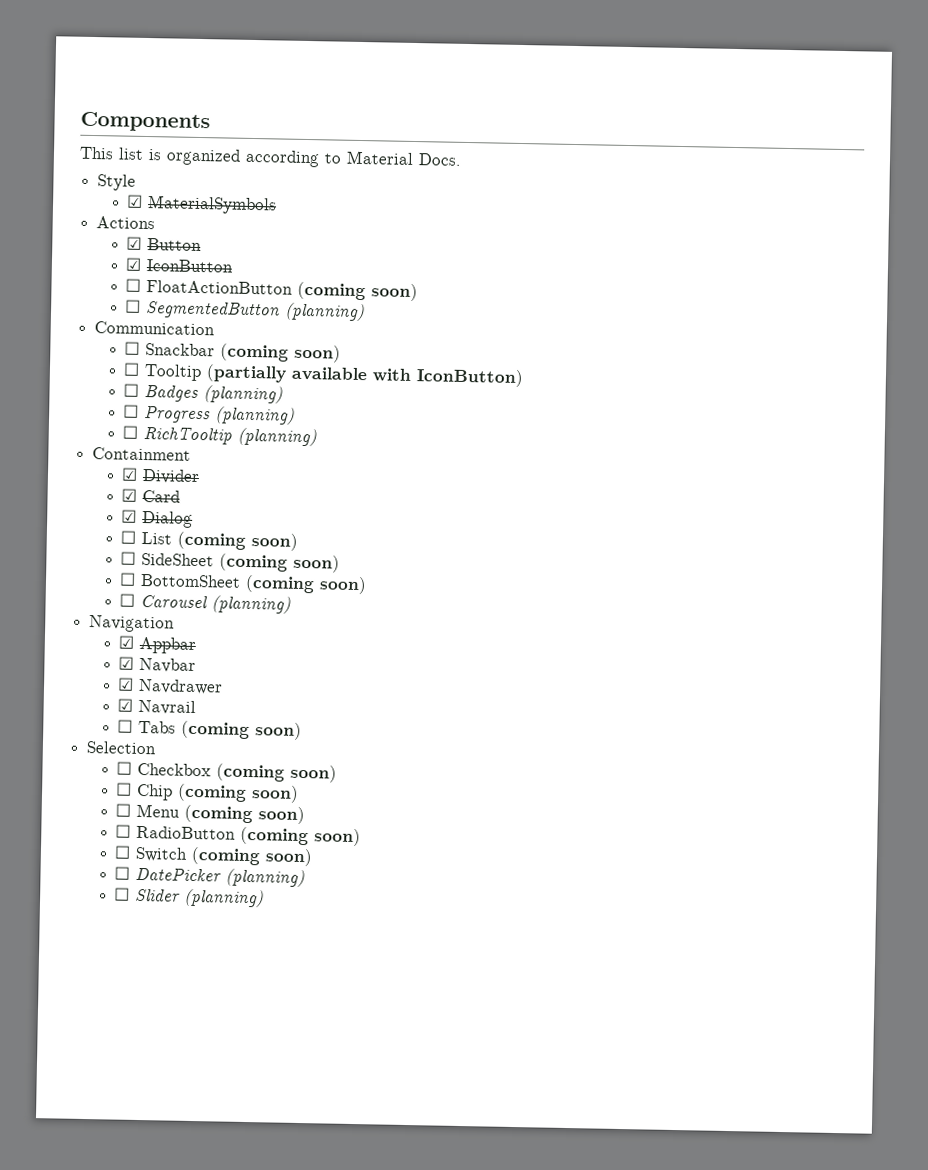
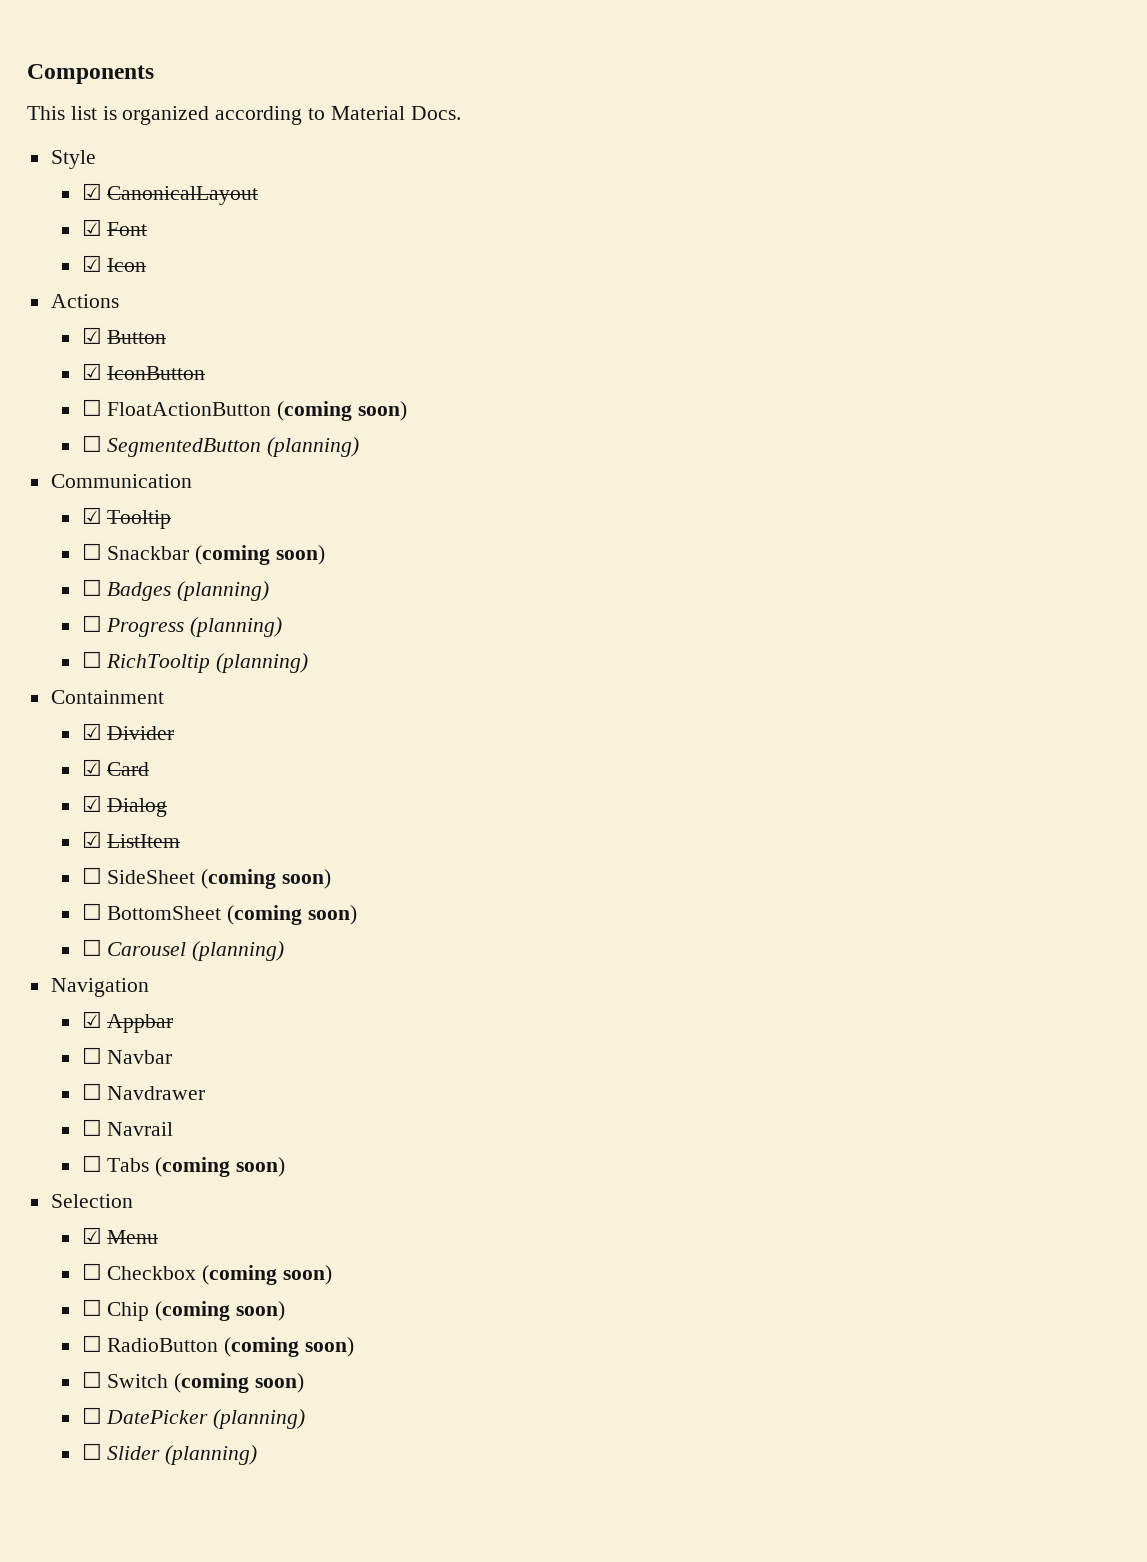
[147,195,278,215] MaterialSymbols -> [107,186,259,205] [81,219,148,236] [81,255,147,272] CanonicalLayout // ☑ Font // ☑ Icon
(216, 328) none -> [81,507,172,529] // ☑ Tooltip
[123,362,525,388] // ☐ Tooltip (partially available with IconButton) -> (325, 555) none
[120,530,299,551] ☐ List (coming soon) -> [81,831,181,848] ☑ ListItem
[118,656,135,670] ☑ -> [81,1047,102,1064] ☐
[117,677,135,691] ☑ -> [81,1083,102,1100] ☐
[117,698,134,712] ☑ -> [81,1119,102,1136] ☐
(158, 747) none -> [81,1227,159,1244] // ☑ Menu
[115,803,306,825] // ☐ Menu (coming soon) -> (285, 1311) none

